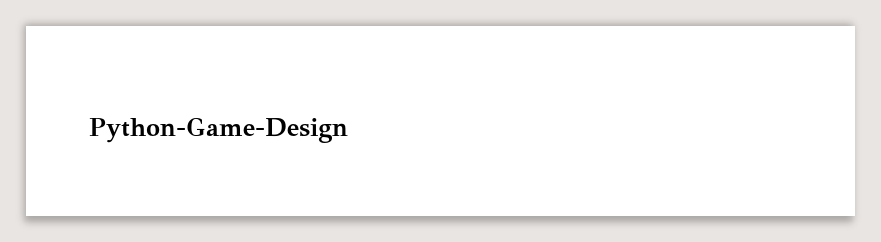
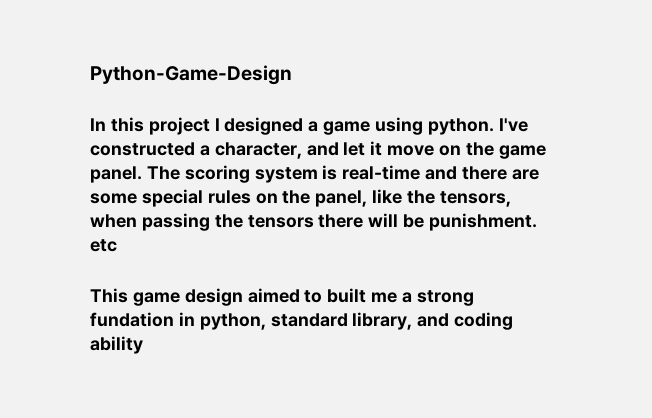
(348, 130) none -> [90,117,528,135] [90,141,546,159] [90,165,539,183] [90,189,511,207] [90,213,538,231] [90,239,117,252] [90,288,474,306] [90,312,514,330] [90,336,143,354] // In this project I designed a game using python. I've constructed a character, and let it move on the game panel. The scoring system is real-time and there are some special rules on the panel, like the tensors, when passing the tensors there will be punishment. etc // This game design aimed to built me a strong fundation in python, standard library, and coding ability

